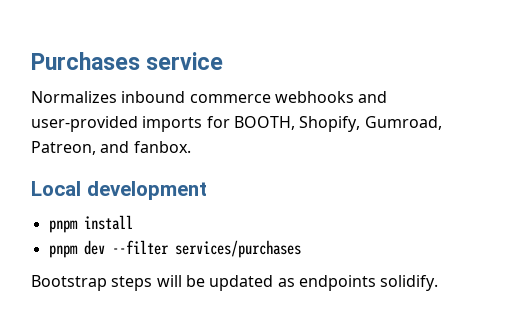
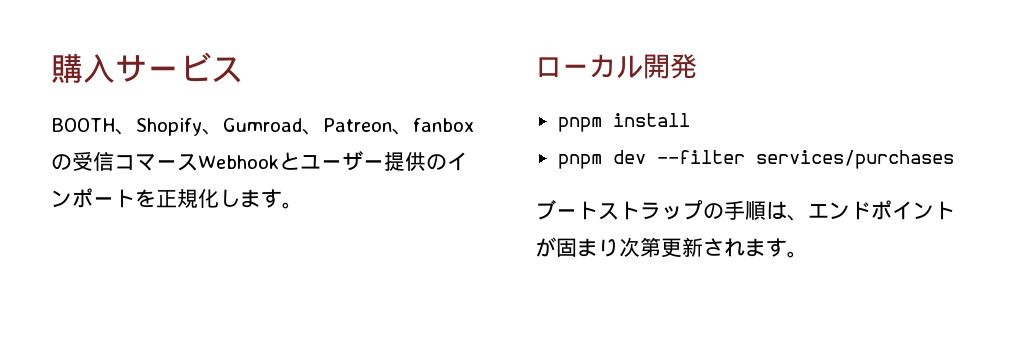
[31,52,224,70] [31,91,388,103] [31,116,442,132] [31,141,191,155] [31,181,207,200] Purchases service // Normalizes inbound commerce webhooks and user-provided imports for BOOTH, Shopify, Gumroad, Patreon, and fanbox. // Local development -> [51,52,243,83] [51,118,474,136] [51,151,468,171] [51,188,303,209] [535,54,697,79] 購入サービス // BOOTH、Shopify、Gumroad、Patreon、fanboxの受信コマースWebhookとユーザー提供のインポートを正規化します。 // ローカル開発
[31,275,439,291] Bootstrap steps will be updated as endpoints solidify. -> [535,200,955,221] [535,237,808,258] ブートストラップの手順は、エンドポイントが固まり次第更新されます。

